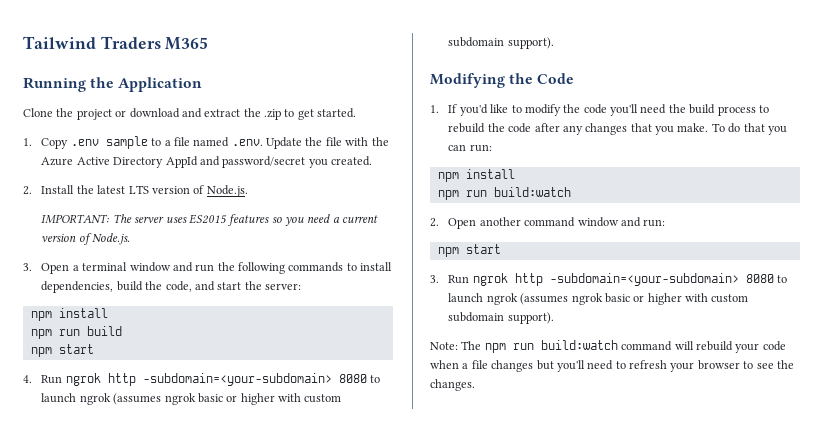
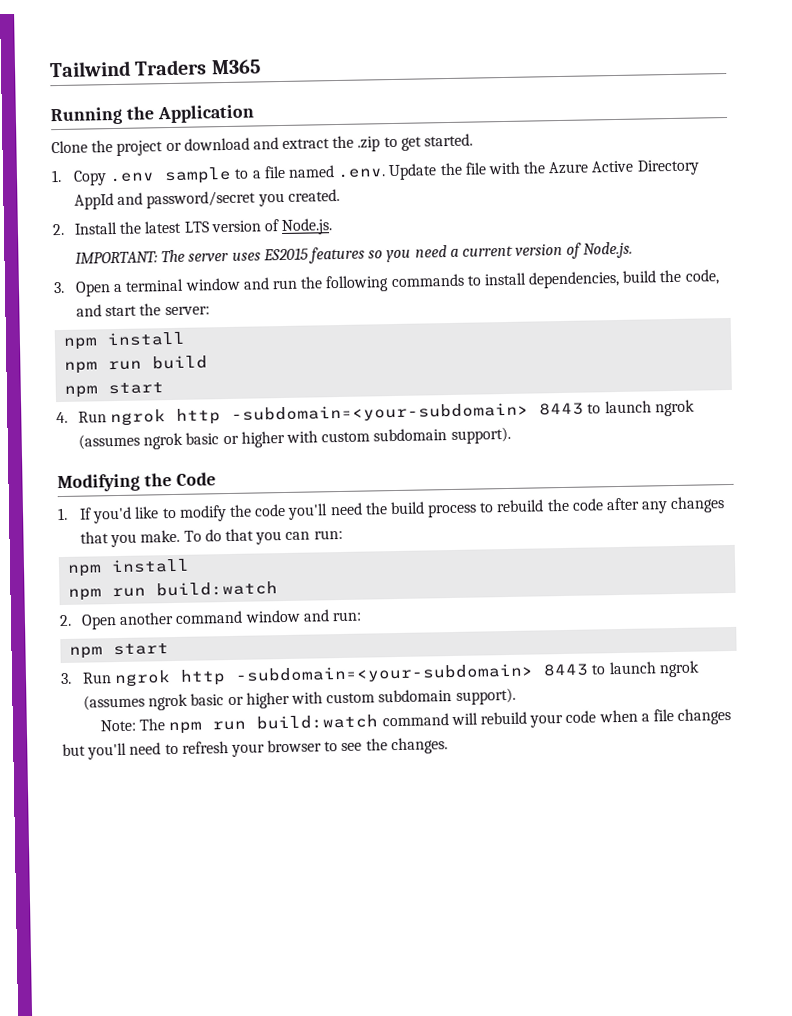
[338,374,367,383] 8080 -> [539,402,585,416] 8443
[745,274,774,283] 8080 -> [543,663,590,677] 8443

